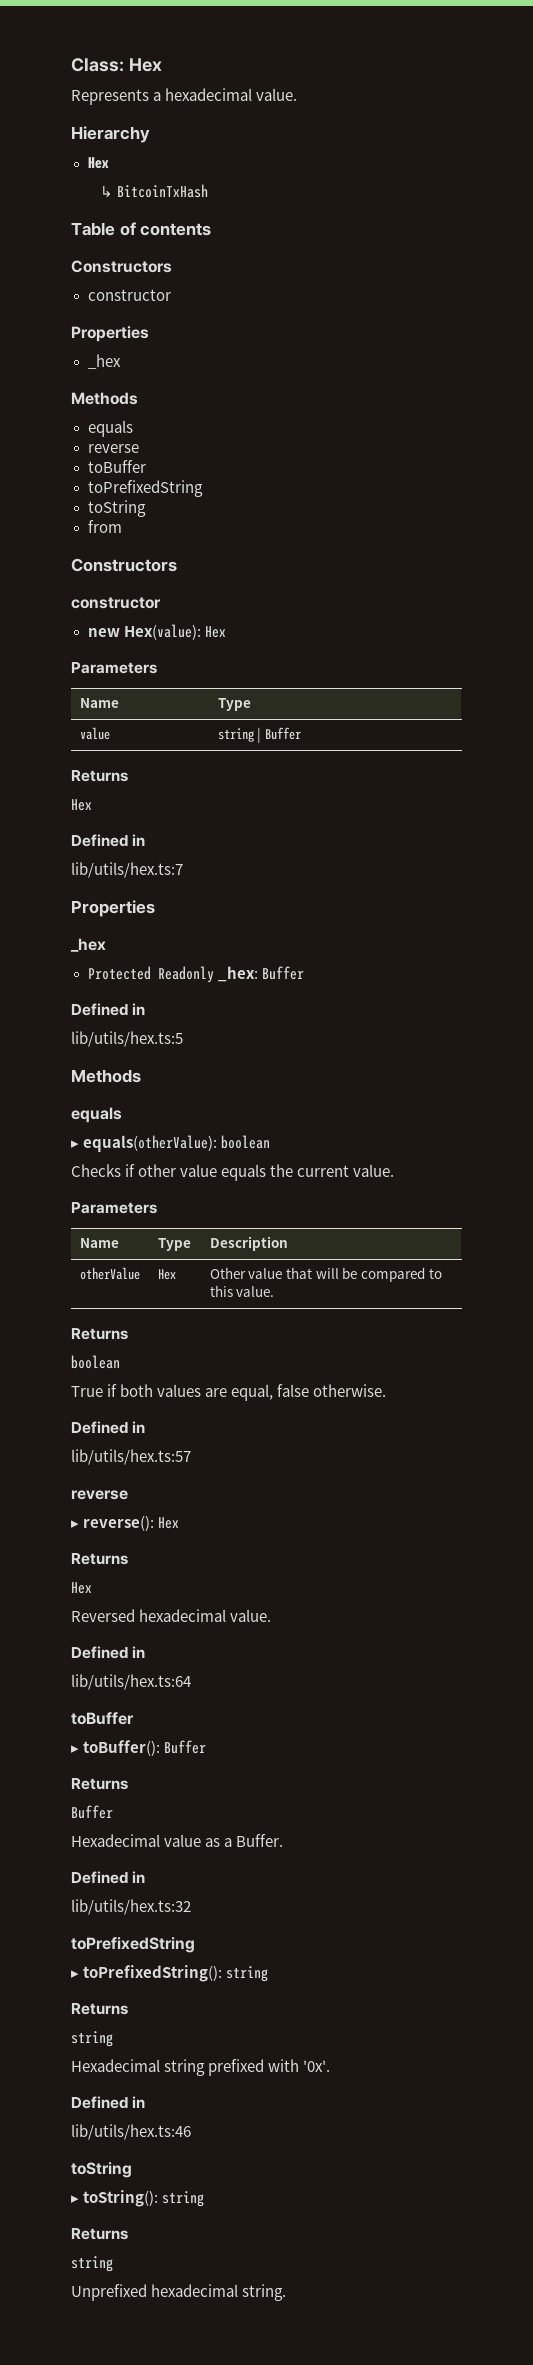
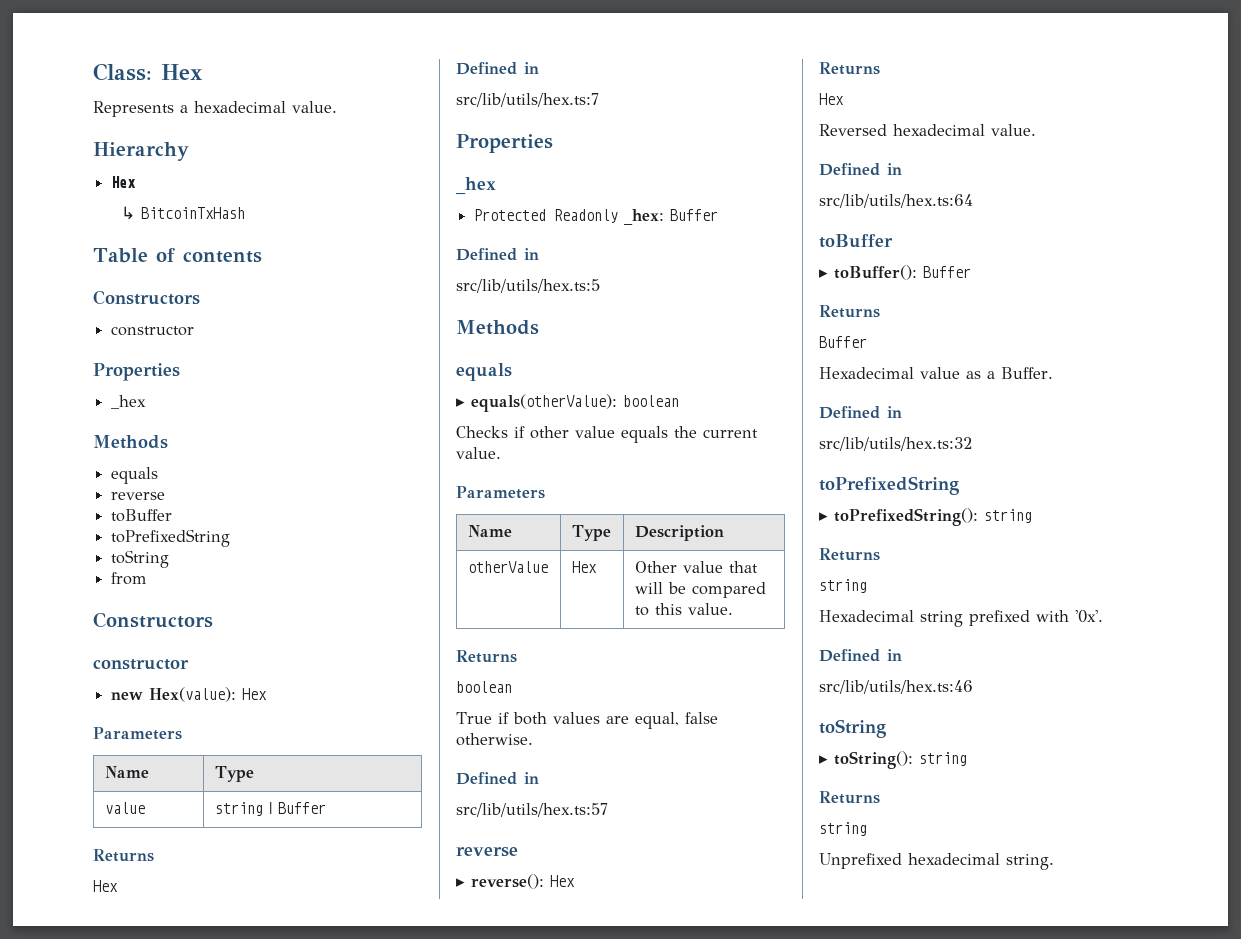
[71,862,183,878] lib/utils/hex.ts:7 -> [456,93,599,107] src/lib/utils/hex.ts:7
[71,1031,183,1047] lib/utils/hex.ts:5 -> [456,279,600,293] src/lib/utils/hex.ts:5
[71,1449,191,1465] lib/utils/hex.ts:57 -> [456,803,608,817] src/lib/utils/hex.ts:57
[71,1674,191,1690] lib/utils/hex.ts:64 -> [819,194,973,208] src/lib/utils/hex.ts:64
[71,1899,191,1915] lib/utils/hex.ts:32 -> [819,437,972,451] src/lib/utils/hex.ts:32
[71,2124,191,2140] lib/utils/hex.ts:46 -> [819,680,973,694] src/lib/utils/hex.ts:46

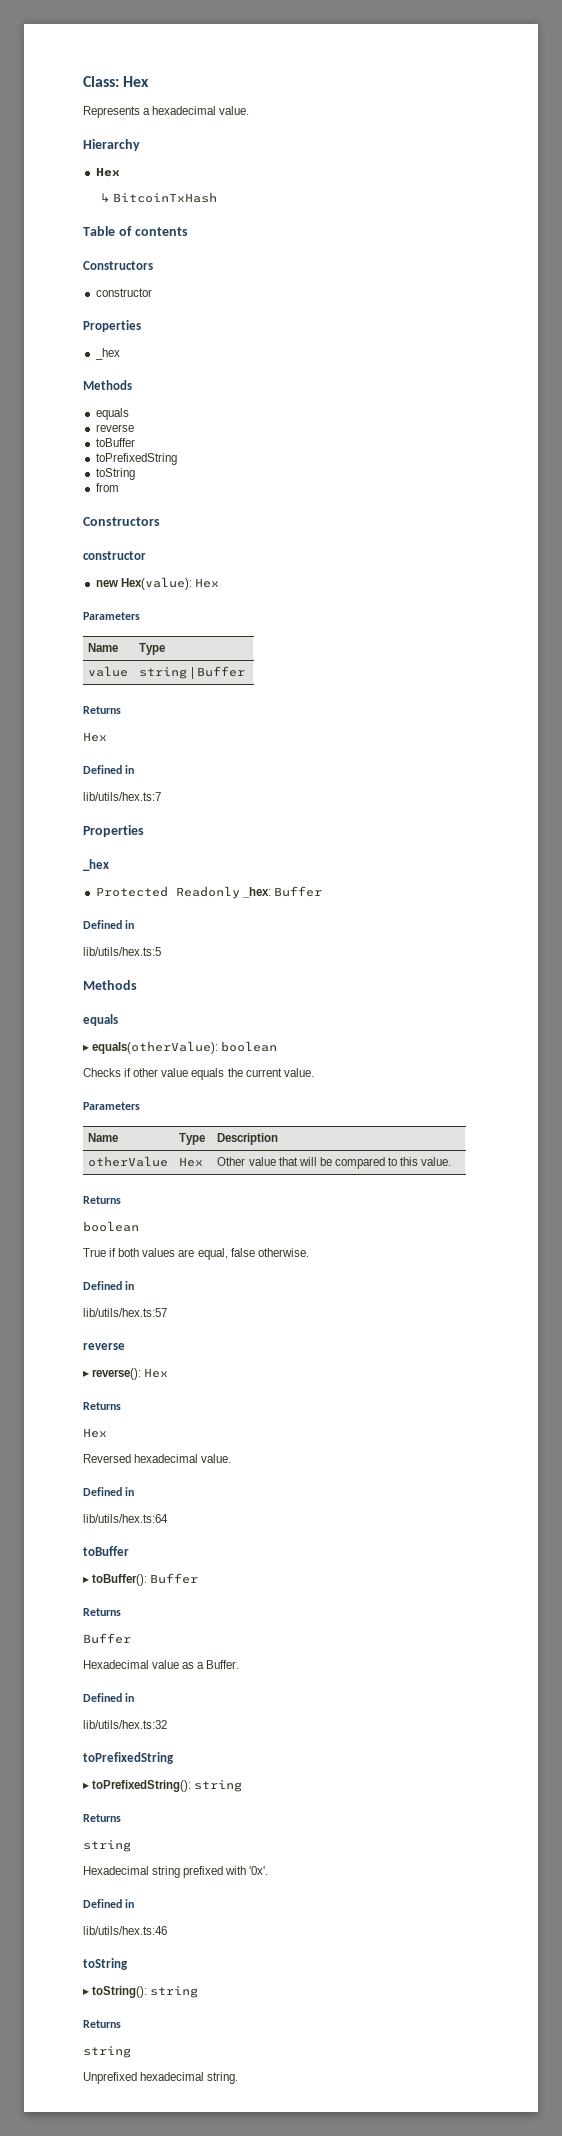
[456,93,599,107] src/lib/utils/hex.ts:7 -> [83,792,161,801] lib/utils/hex.ts:7
[456,279,600,293] src/lib/utils/hex.ts:5 -> [83,947,161,956] lib/utils/hex.ts:5
[456,803,608,817] src/lib/utils/hex.ts:57 -> [83,1308,167,1317] lib/utils/hex.ts:57
[819,194,973,208] src/lib/utils/hex.ts:64 -> [83,1514,168,1523] lib/utils/hex.ts:64
[819,437,972,451] src/lib/utils/hex.ts:32 -> [83,1720,167,1729] lib/utils/hex.ts:32
[819,680,973,694] src/lib/utils/hex.ts:46 -> [83,1926,167,1935] lib/utils/hex.ts:46

